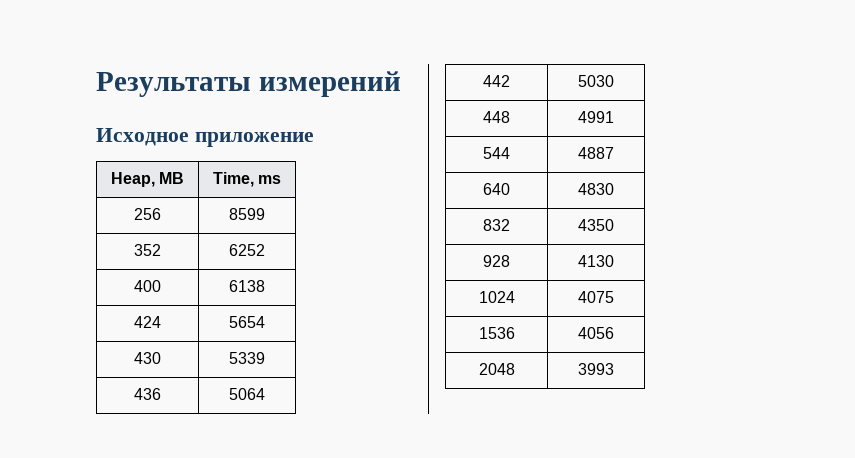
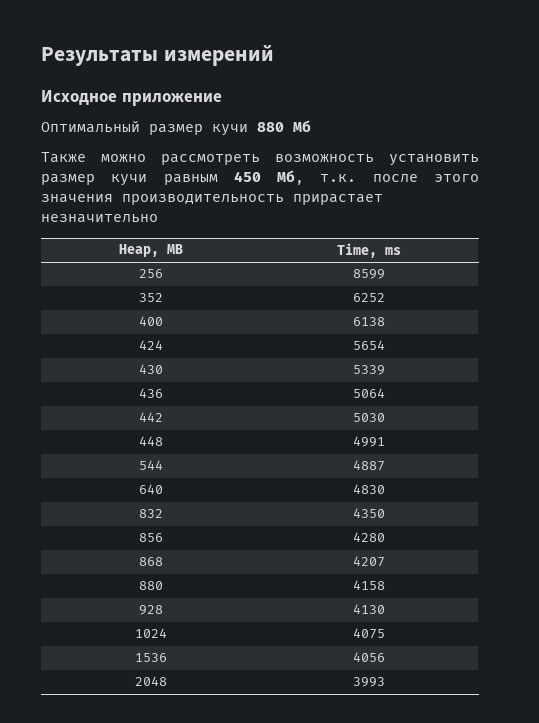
(314, 139) none -> [41,120,311,136] [41,152,479,166] [41,170,479,186] [41,194,383,205] [41,214,158,223] // Оптимальный размер кучи 880 Мб // Также можно рассмотреть возможность установить размер кучи равным 450 Мб, т.к. после этого значения производительность прирастает незначительно
(614, 225) none -> [138,533,163,542] [353,532,385,542] [138,557,163,566] [353,556,385,567] [138,581,163,590] [353,580,385,590] // 856 | 4280 // 868 | 4207 // 880 | 4158

